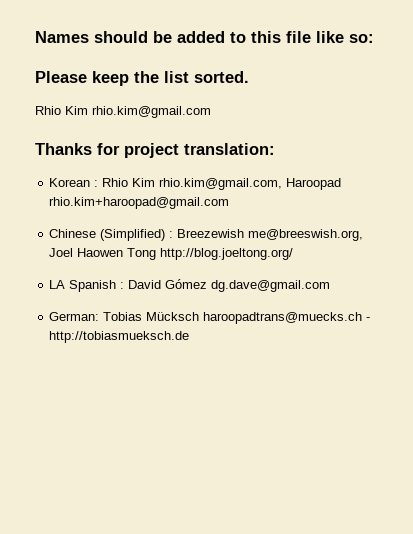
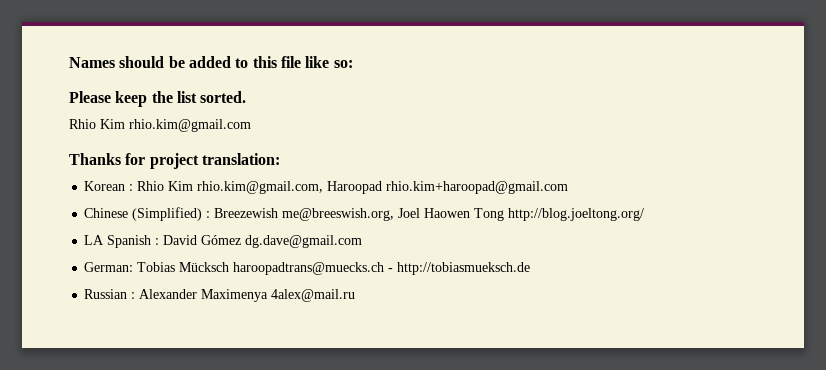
(190, 337) none -> [84,289,356,302] // Russian : Alexander Maximenya 4alex@mail.ru

